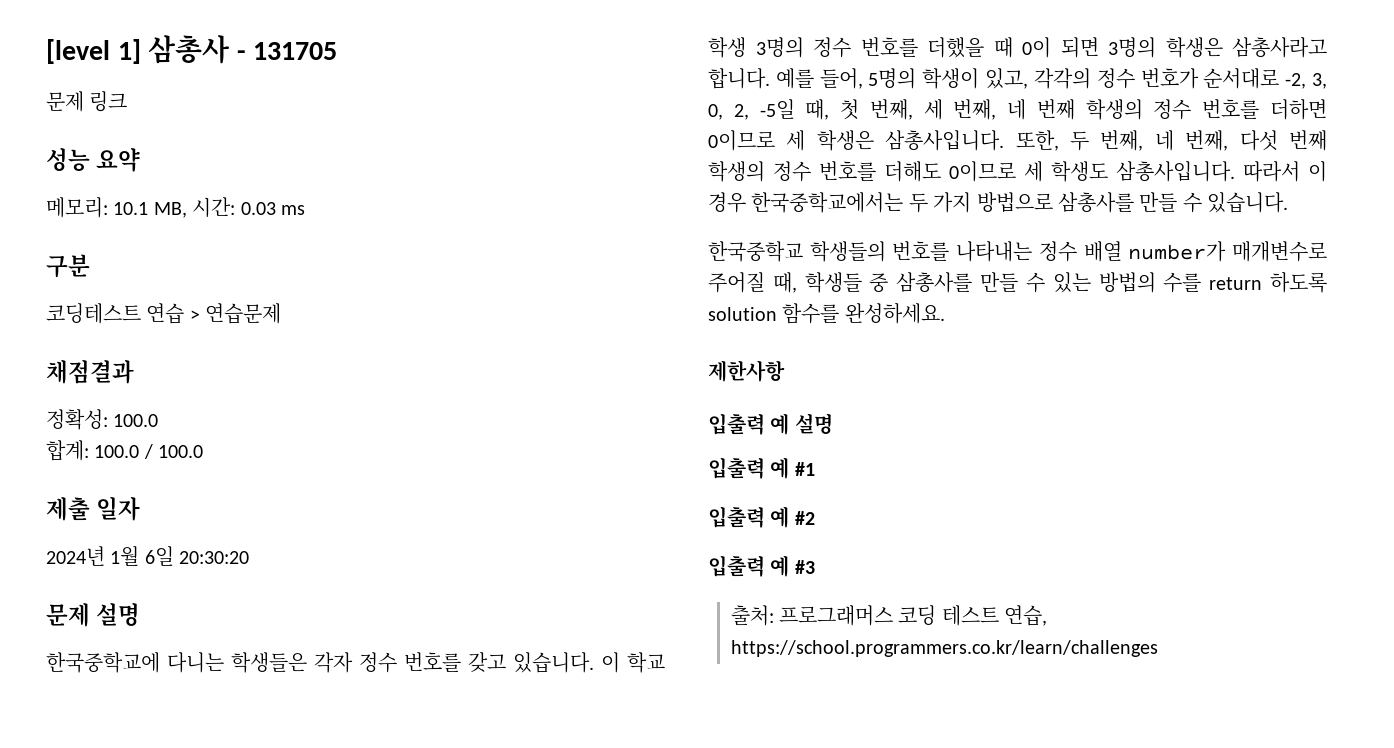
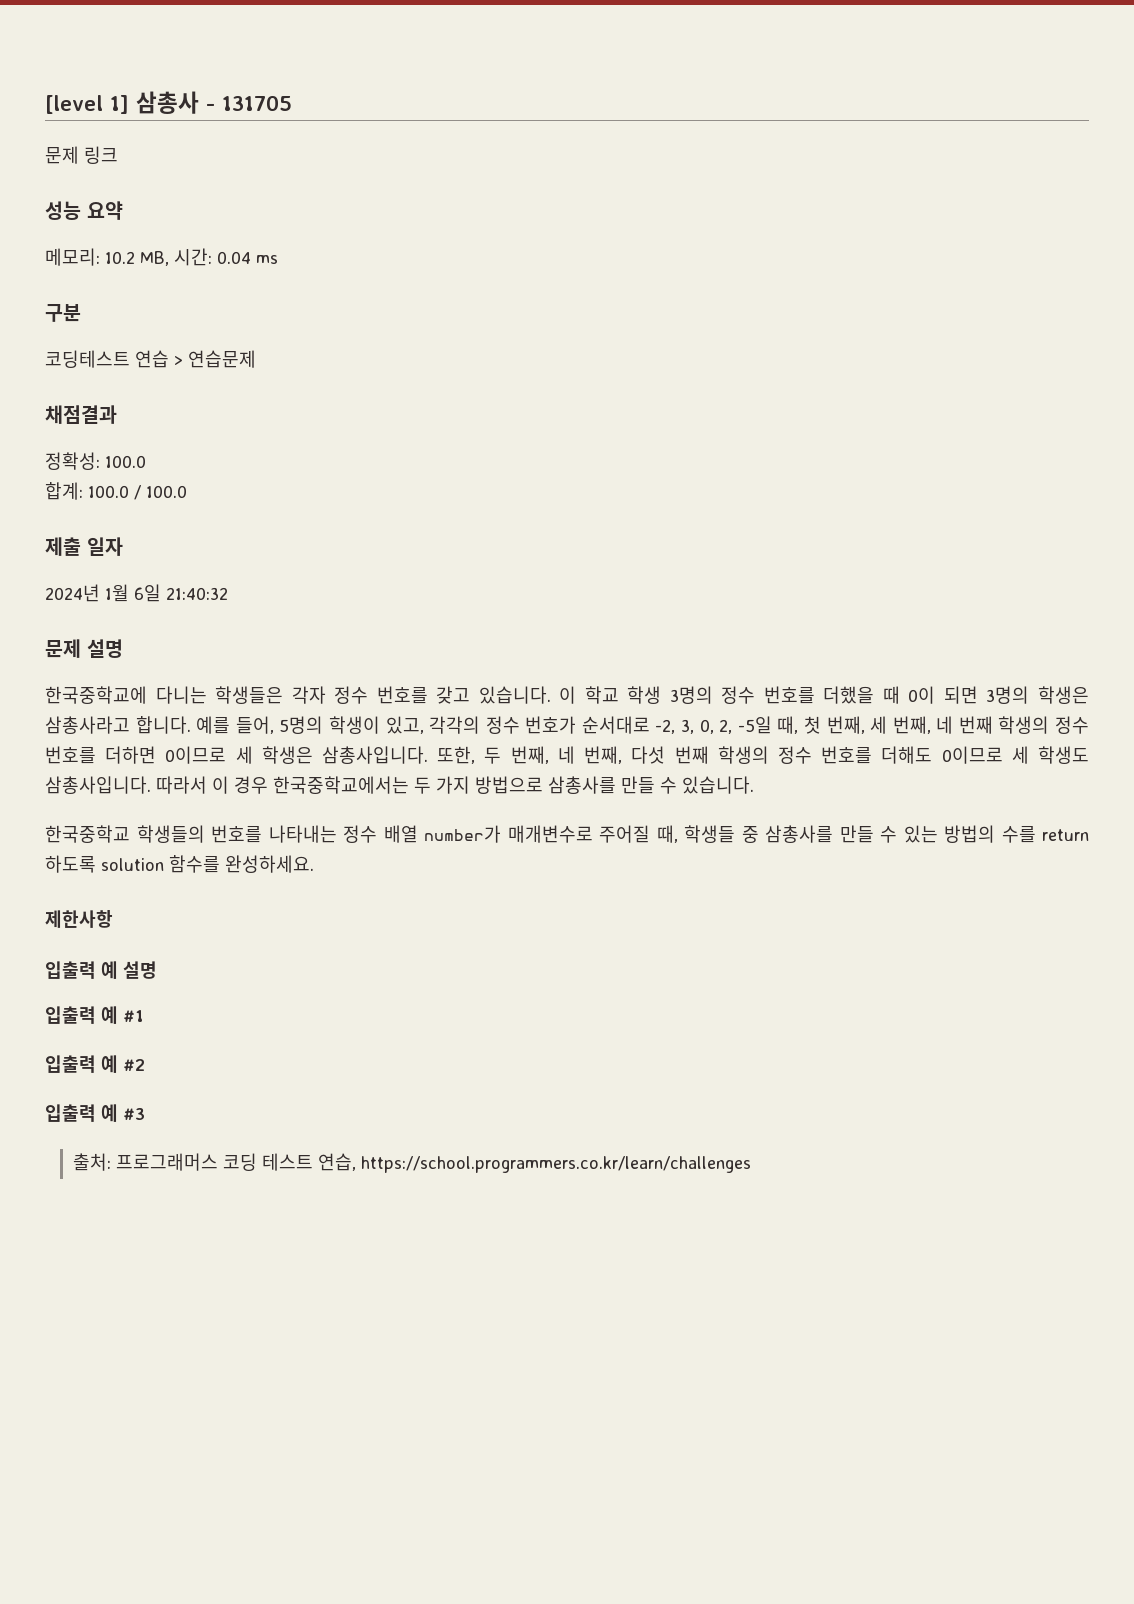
[113,202,149,215] 10.1 -> [105,251,135,264] 10.2
[240,202,276,215] 0.03 -> [217,251,251,264] 0.04
[179,551,250,564] 20:30:20 -> [166,587,228,600] 21:40:32

